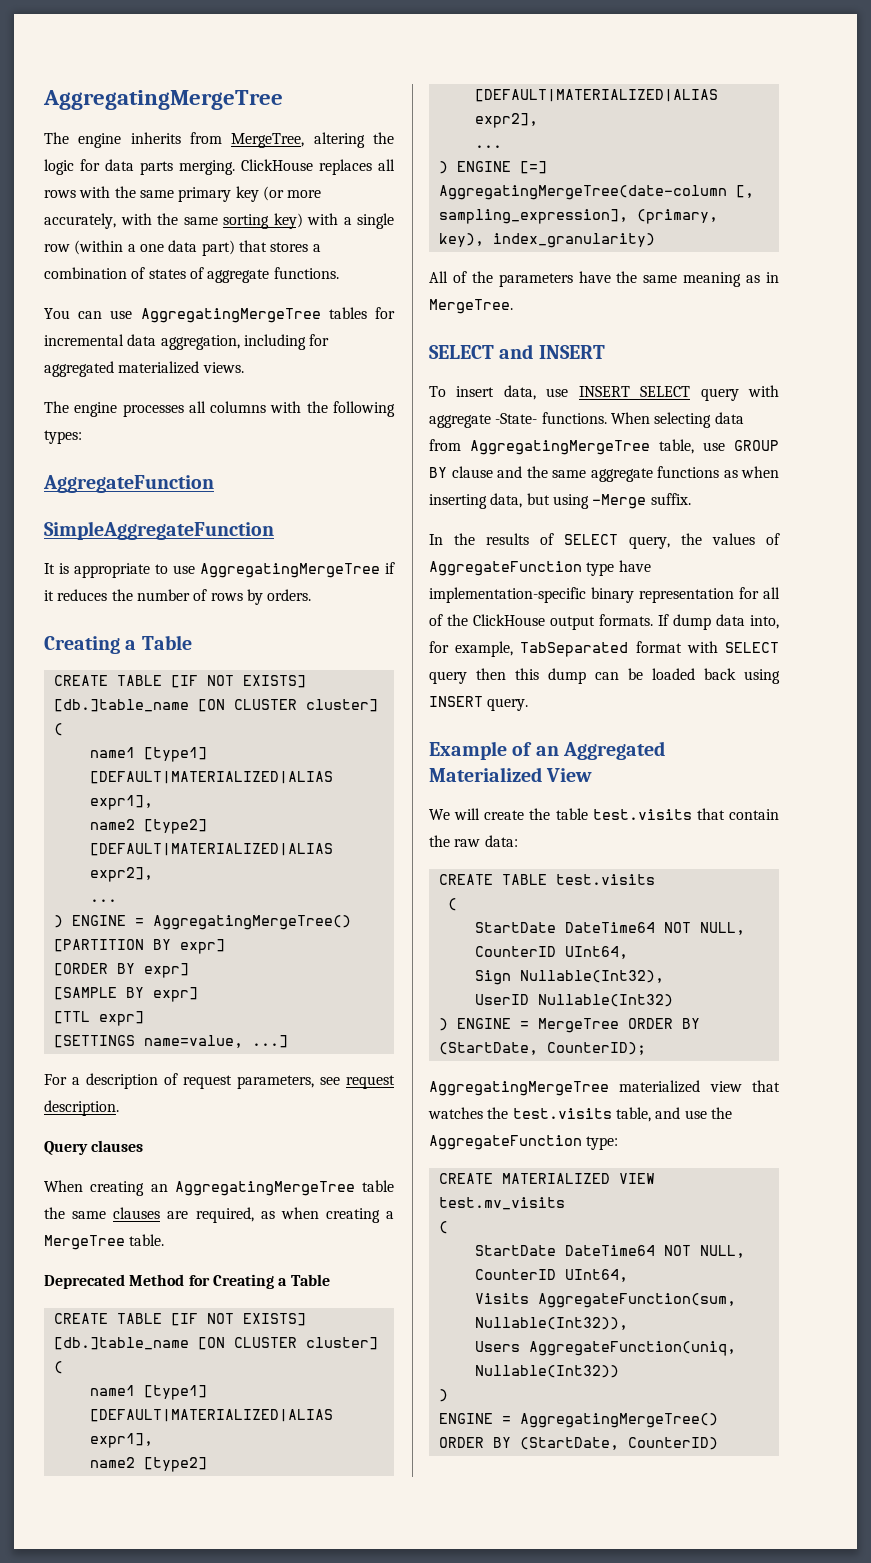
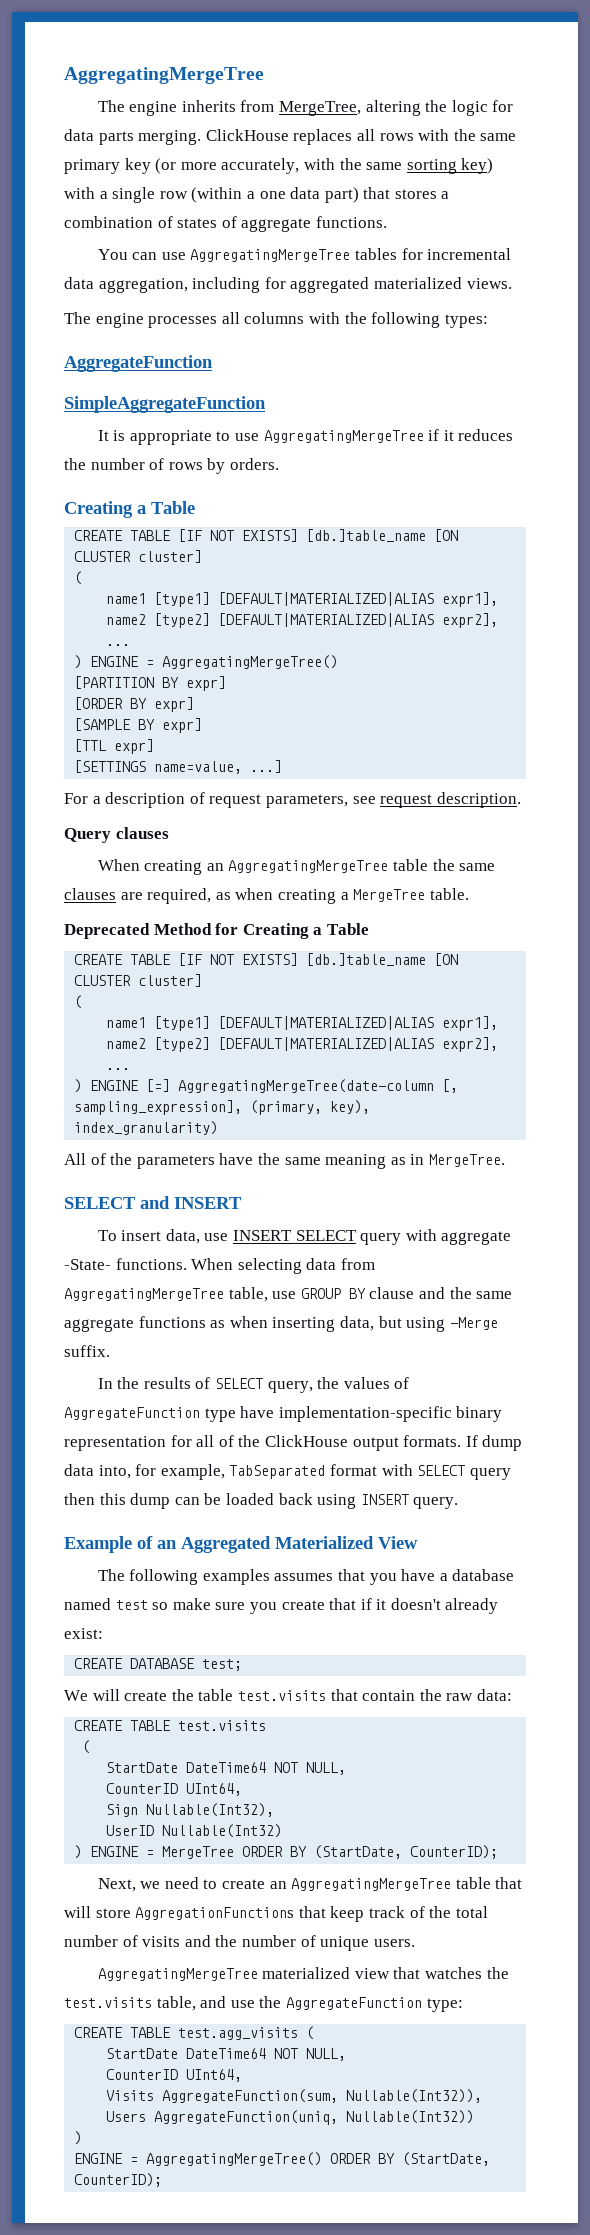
(593, 775) none -> [97,1569,515,1585] [64,1598,499,1614] [64,1628,103,1639] [74,1658,243,1671] // The following examples assumes that you have a database named test so make sure you create that if it doesn't already exist: // CREATE DATABASE test;
(646, 1048) none -> [97,1877,523,1892] [64,1906,488,1922] [64,1935,415,1951] // Next, we need to create an AggregatingMergeTree table that will store AggregationFunctions that keep track of the total number of visits and the number of unique users.
[501,1173,655,1184] [438,1197,565,1210] MATERIALIZED VIEW test.mv_visits // -> [130,2027,299,2040] TABLE test.agg_visits
[627,1437,718,1450] CounterID) -> [74,2173,163,2187] CounterID);

